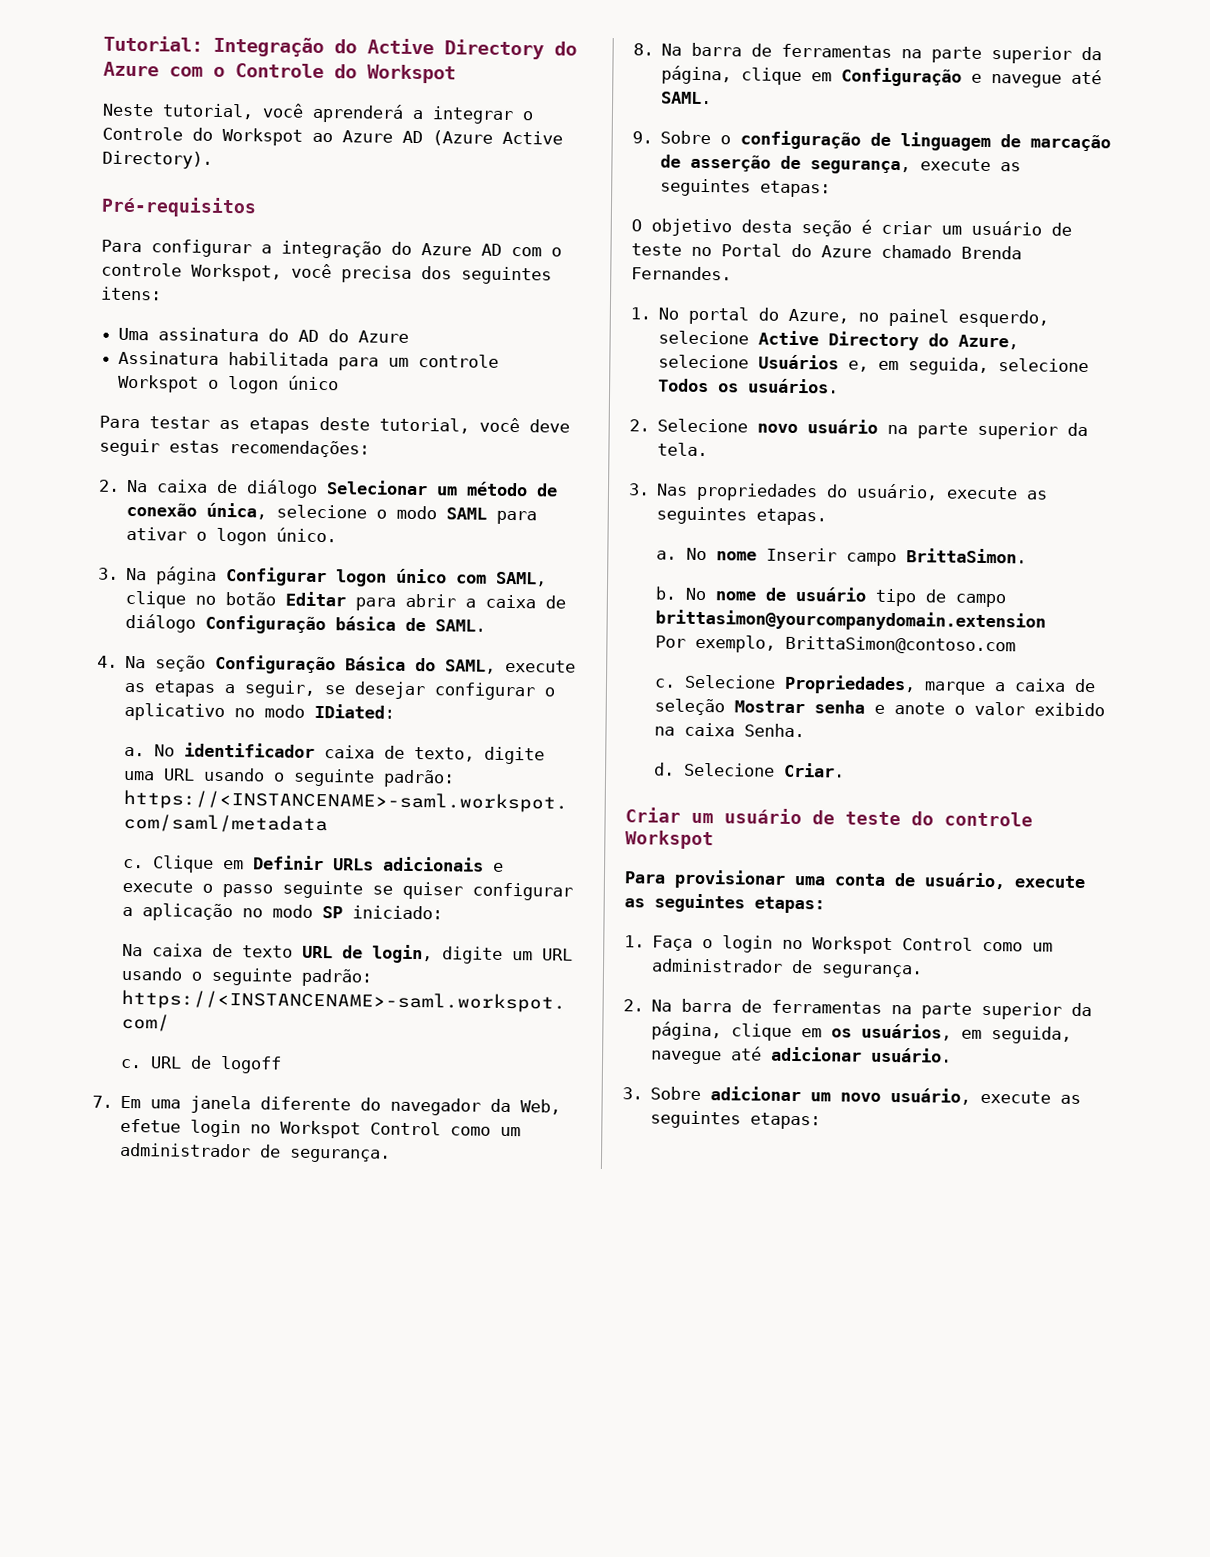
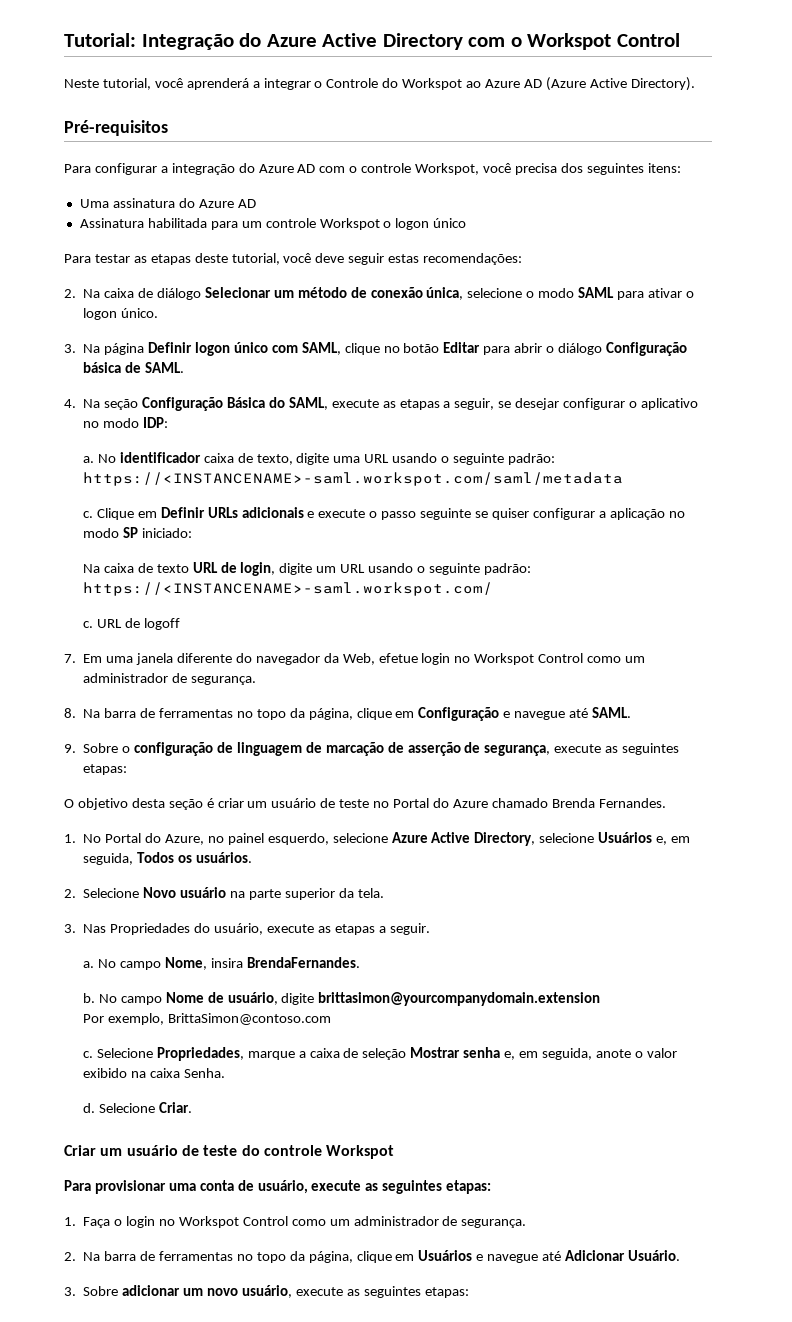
[367,38,577,60] [103,61,456,84] Active Directory do Azure com o Controle do Workspot -> [266,33,680,50] Azure Active Directory com o Workspot Control
[298,329,410,343] AD do Azure -> [198,199,256,208] Azure AD
[226,567,328,587] Configurar -> [148,342,193,353] Definir
[465,594,567,609] a caixa de -> [546,346,555,353] o
[314,703,396,719] IDiated: -> [143,417,169,428] IDP:
[901,46,1073,64] na parte superior -> [236,709,286,720] no topo
[688,306,750,325] portal -> [105,833,142,843] Portal
[758,330,1020,351] Active Directory do Azure, -> [391,832,536,846] Azure Active Directory,
[998,358,1090,373] selecione -> (134, 859) none
[757,423,799,434] novo -> [143,887,177,898] Novo
[696,482,819,502] propriedades -> [110,923,191,935] Propriedades
[656,506,828,526] [656,547,1028,567] [655,586,1007,608] seguintes etapas. // a. No nome Inserir campo BrittaSimon. // b. No nome de usuário tipo de campo -> [334,923,430,935] [82,957,360,970] [82,992,315,1005] etapas a seguir. // a. No campo Nome, insira BrendaFernandes. // b. No campo Nome de usuário, digite
[874,704,886,714] e -> [504,1048,592,1060] e, em seguida,
[891,1001,1093,1020] [651,1021,1073,1044] [651,1046,953,1065] na parte superior da página, clique em os usuários, em seguida, navegue até adicionar usuário. -> [236,1250,680,1263] no topo da página, clique em Usuários e navegue até Adicionar Usuário.

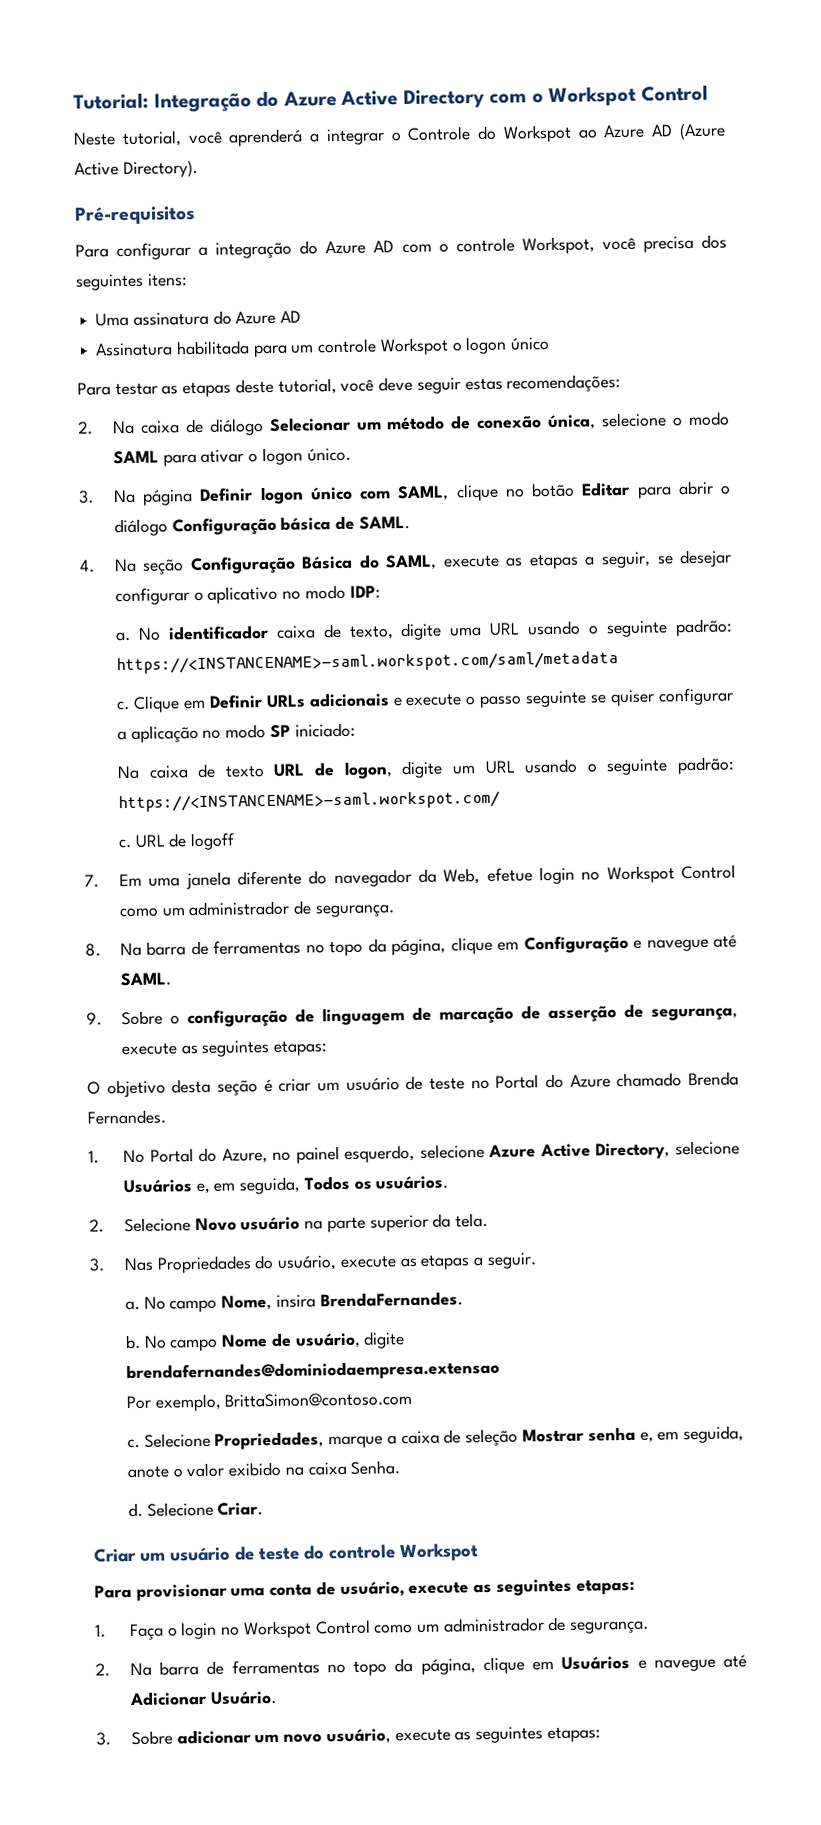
[240,562,276,576] login, -> [343,761,393,779] logon,
[318,992,601,1006] brittasimon@yourcompanydomain.extension -> [125,1359,500,1383] brendafernandes@dominiodaempresa.extensao

